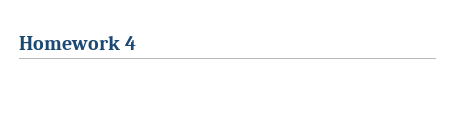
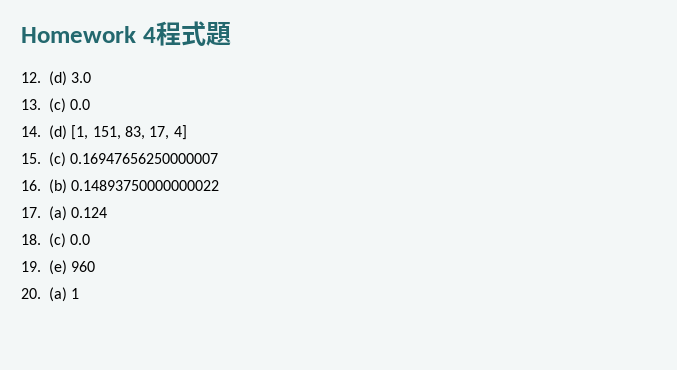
(137, 43) none -> [155,21,231,46] [21,71,92,86] [21,98,91,113] [21,125,187,140] [21,152,219,167] [21,179,220,194] [21,206,108,221] [21,233,91,248] [21,260,96,275] [21,287,80,302] 程式題 // 12. (d) 3.0 // 13. (c) 0.0 // 14. (d) [1, 151, 83, 17, 4] // 15. (c) 0.16947656250000007 // 16. (b) 0.14893750000000022 // 17. (a) 0.124 // 18. (c) 0.0 // 19. (e) 960 // 20. (a) 1

